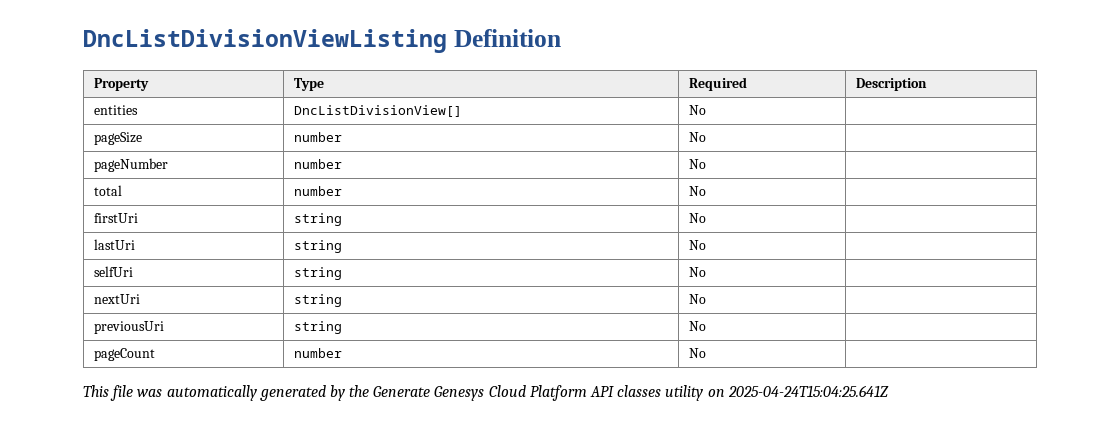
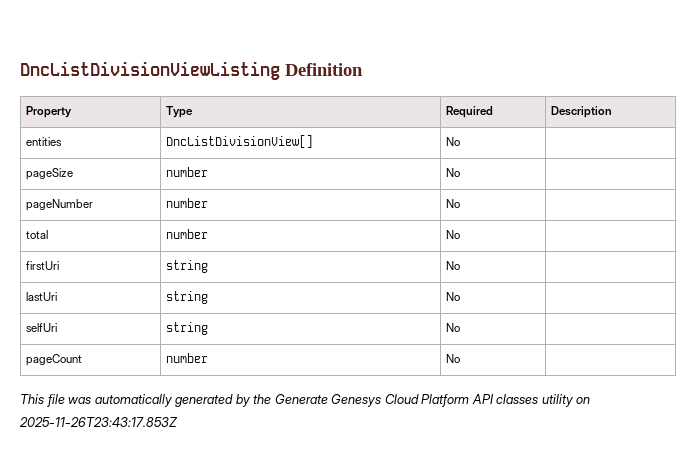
[93,294,140,304] [293,294,342,307] [688,294,706,304] [93,321,164,334] [293,321,342,334] [688,321,706,331] // nextUri | string | No | // previousUri | string | No | -> (460, 327) none
[727,385,889,397] 2025-04-24T15:04:25.641Z -> [19,417,178,427] 2025-11-26T23:43:17.853Z

